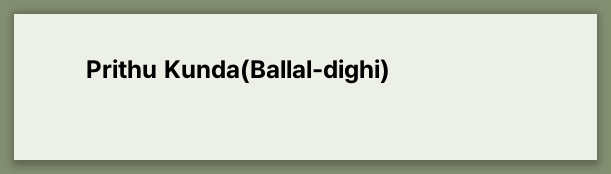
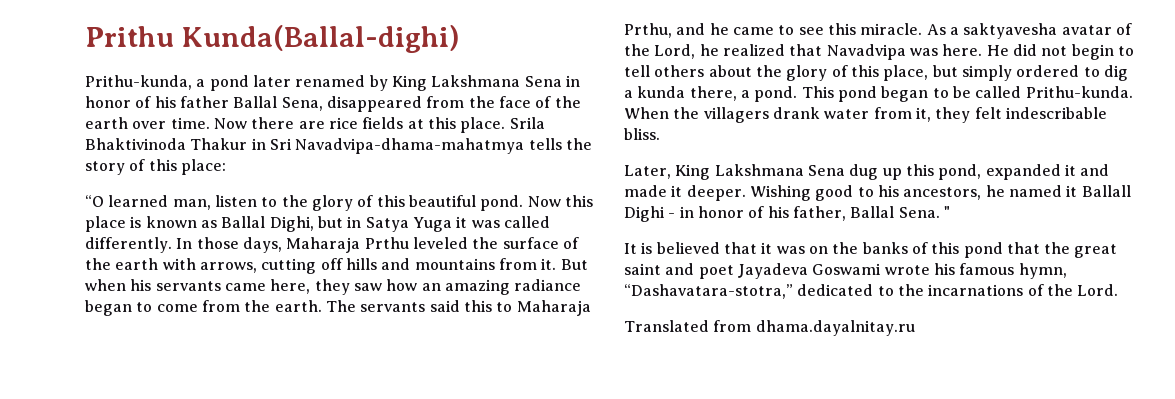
(390, 71) none -> [85,75,580,91] [85,96,581,112] [85,117,545,133] [85,138,592,154] [85,159,226,175] [85,195,593,211] [85,216,550,232] [85,237,579,253] [85,258,588,274] [85,279,582,295] [85,300,591,316] [624,23,1132,39] [624,44,1134,60] [624,65,1128,81] [624,86,1133,102] [624,107,1107,123] [624,128,660,140] [624,164,1110,180] [624,185,1131,201] [624,206,950,222] [624,242,1118,258] [624,263,1067,279] [624,284,1119,299] [624,320,915,336] // Prithu-kunda, a pond later renamed by King Lakshmana Sena in honor of his father Ballal Sena, disappeared from the face of the earth over time. Now there are rice fields at this place. Srila Bhaktivinoda Thakur in Sri Navadvipa-dhama-mahatmya tells the story of this place: // “O learned man, listen to the glory of this beautiful pond. Now this place is known as Ballal Dighi, but in Satya Yuga it was called differently. In those days, Maharaja Prthu leveled the surface of the earth with arrows, cutting off hills and mountains from it. But when his servants came here, they saw how an amazing radiance began to come from the earth. The servants said this to Maharaja Prthu, and he came to see this miracle. As a saktyavesha avatar of the Lord, he realized that Navadvipa was here. He did not begin to tell others about the glory of this place, but simply ordered to dig a kunda there, a pond. This pond began to be called Prithu-kunda. When the villagers drank water from it, they felt indescribable bliss. // Later, King Lakshmana Sena dug up this pond, expanded it and made it deeper. Wishing good to his ancestors, he named it Ballall Dighi - in honor of his father, Ballal Sena. " // It is believed that it was on the banks of this pond that the great saint and poet Jayadeva Goswami wrote his famous hymn, “Dashavatara-stotra,” dedicated to the incarnations of the Lord. // Translated from dhama.dayalnitay.ru

